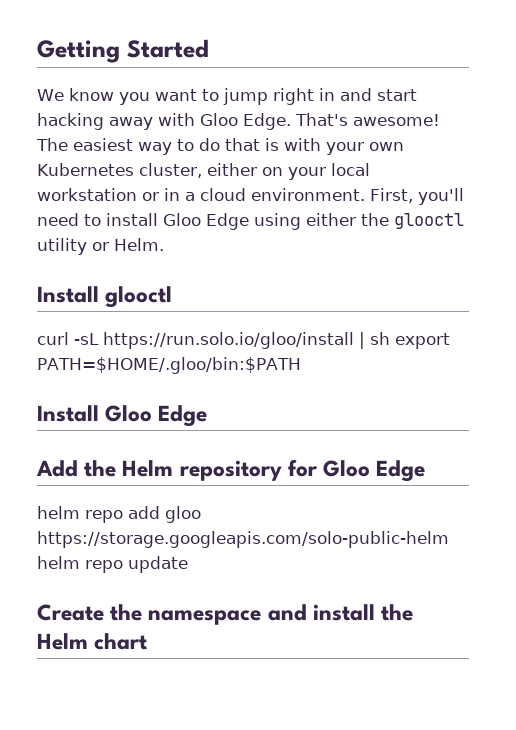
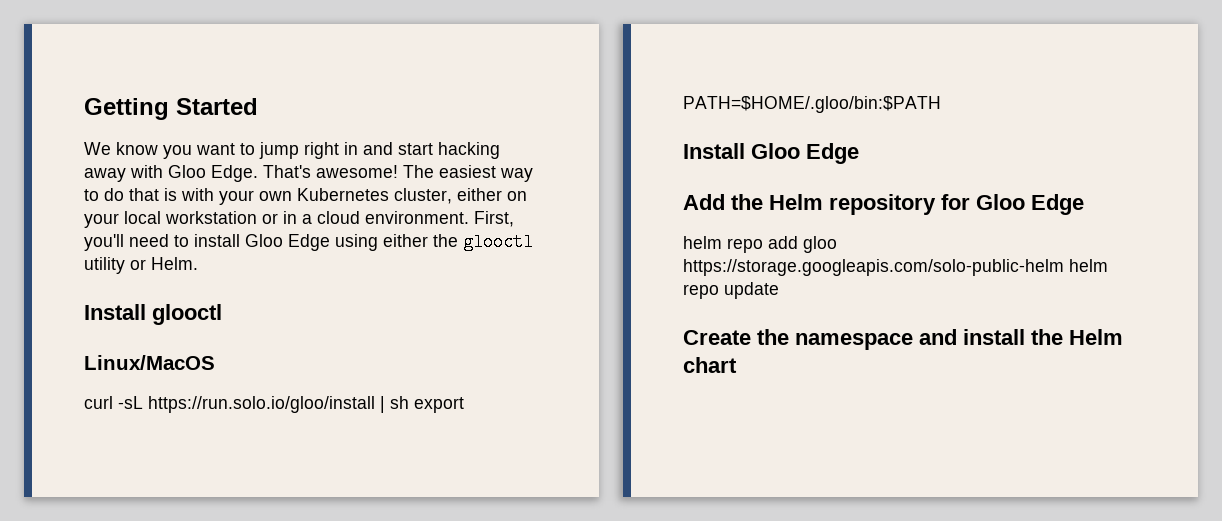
(173, 297) none -> [84,355,215,370] // Linux/MacOS

